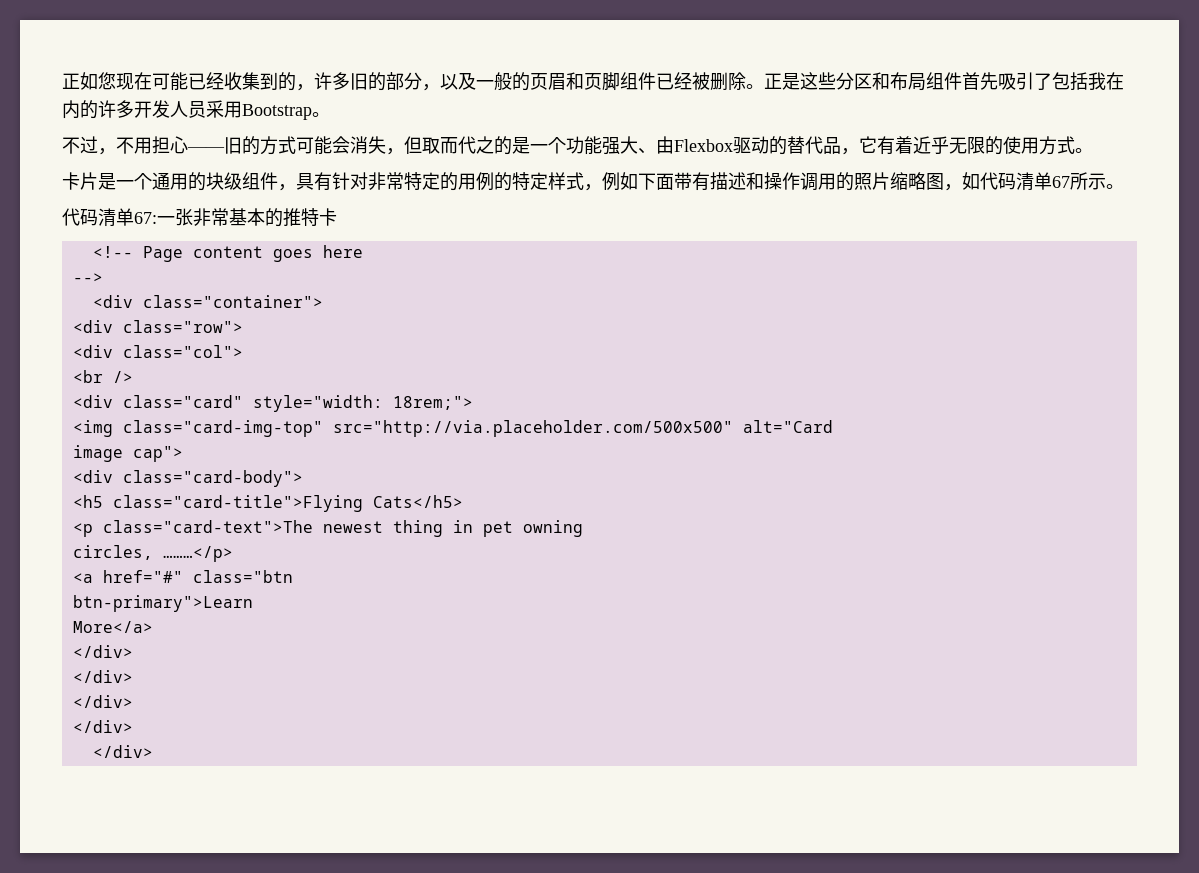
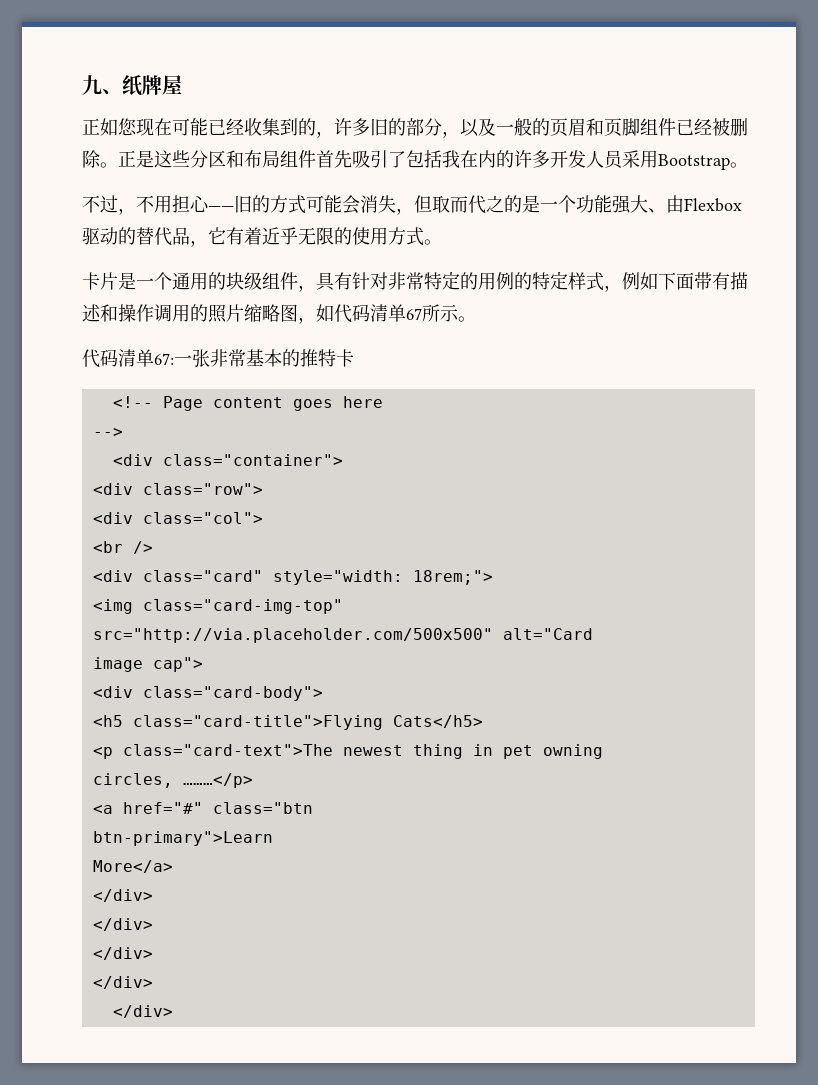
(62, 81) none -> [82,75,182,96] 九、纸牌屋 //

